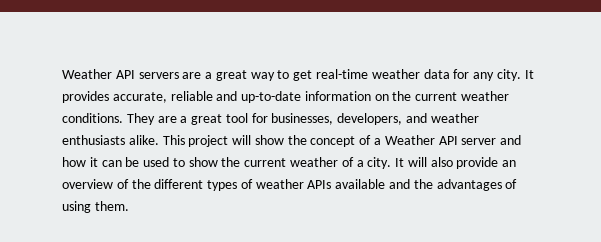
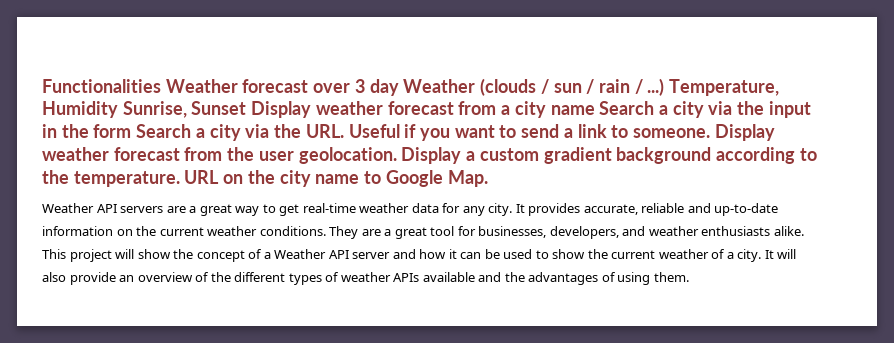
(62, 74) none -> [42,78,780,96] [42,101,811,118] [42,124,775,141] [42,147,817,164] [42,170,488,187] Functionalities Weather forecast over 3 day Weather (clouds / sun / rain / ...) Temperature, Humidity Sunrise, Sunset Display weather forecast from a city name Search a city via the input in the form Search a city via the URL. Useful if you want to send a link to someone. Display weather forecast from the user geolocation. Display a custom gradient background according to the temperature. URL on the city name to Google Map. //

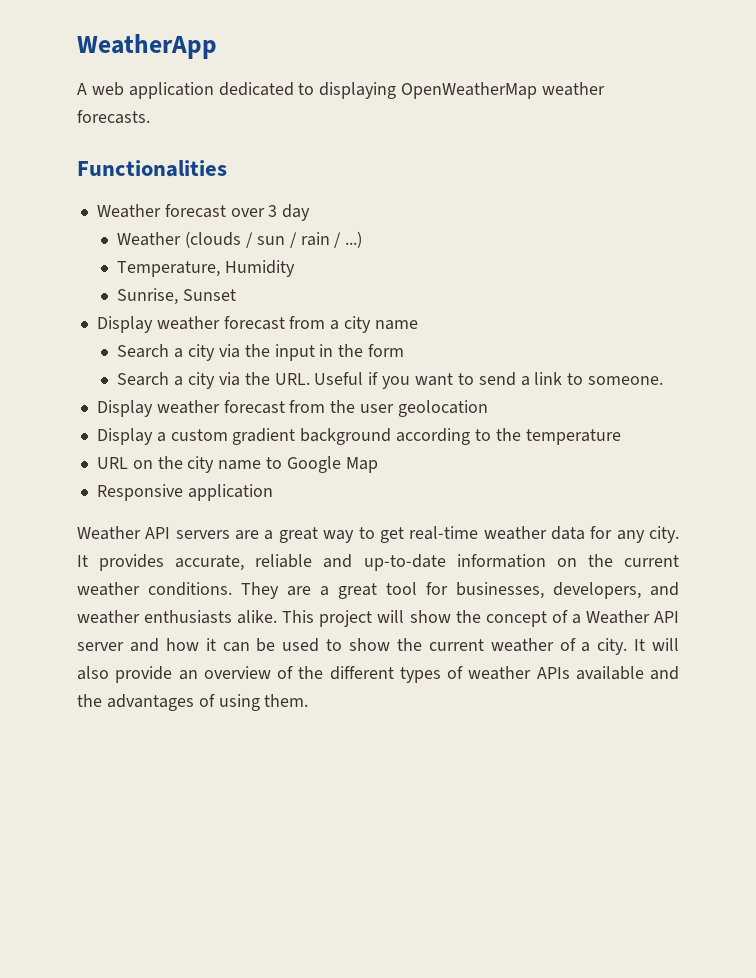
(42, 86) none -> [77,34,217,59] [77,82,606,99] [77,110,150,124] WeatherApp // A web application dedicated to displaying OpenWeatherMap weather forecasts. //
(161, 86) none -> (227, 168) //
(399, 87) none -> (311, 212) //
(665, 87) none -> (363, 239) //
(118, 109) none -> (296, 268) //
(247, 108) none -> (237, 295) //
(595, 110) none -> (418, 325) //
(132, 131) none -> (405, 350) //
(711, 133) none -> (664, 380) //
[298,147,397,164] geolocation. -> [397,400,488,417] geolocation //
[73,171,180,187] temperature. -> [525,429,621,445] temperature //
[447,170,488,187] Map. -> [345,457,378,473] [96,484,273,501] Map // Responsive application

